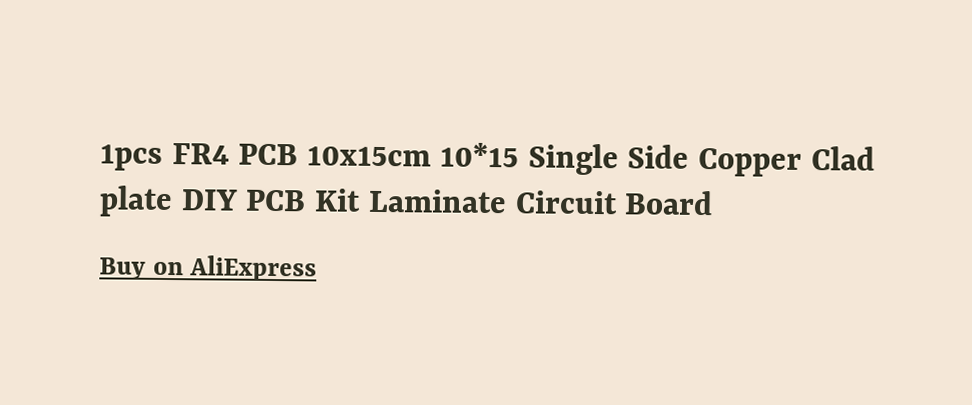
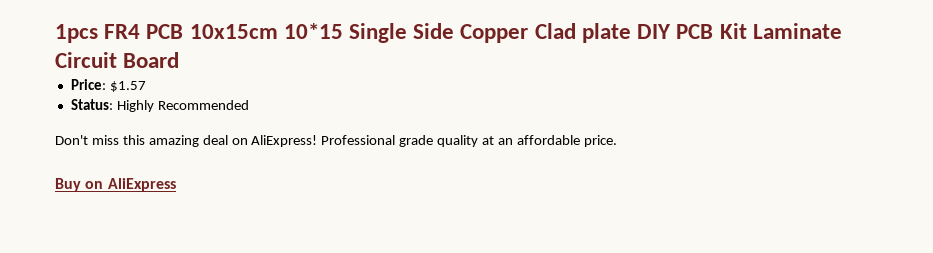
(714, 203) none -> [70,79,146,92] [70,99,249,112] [55,135,617,147] // Price: $1.57 // Status: Highly Recommended // Don't miss this amazing deal on AliExpress! Professional grade quality at an affordable price.

